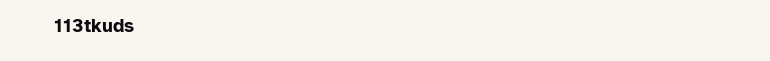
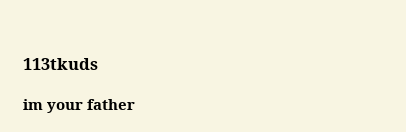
(134, 25) none -> [23,99,136,113] // im your father

